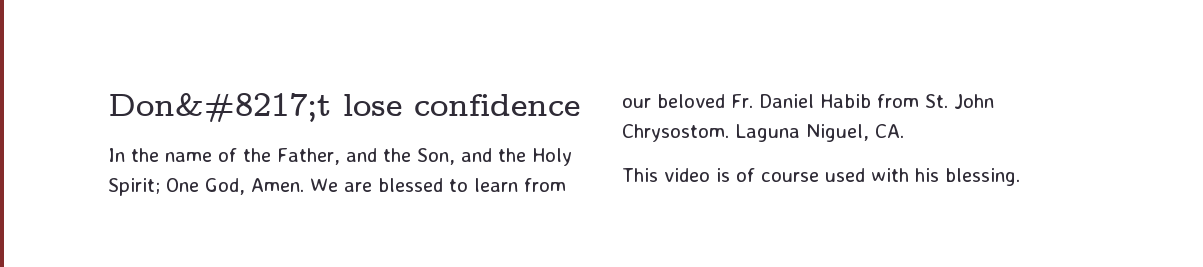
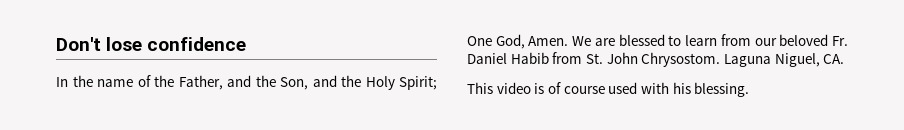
[108,93,331,122] Don&#8217;t -> [56,37,101,51] Don't

